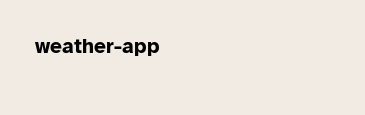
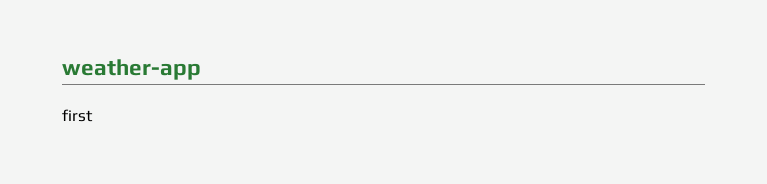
(160, 47) none -> [62,109,93,122] // first

